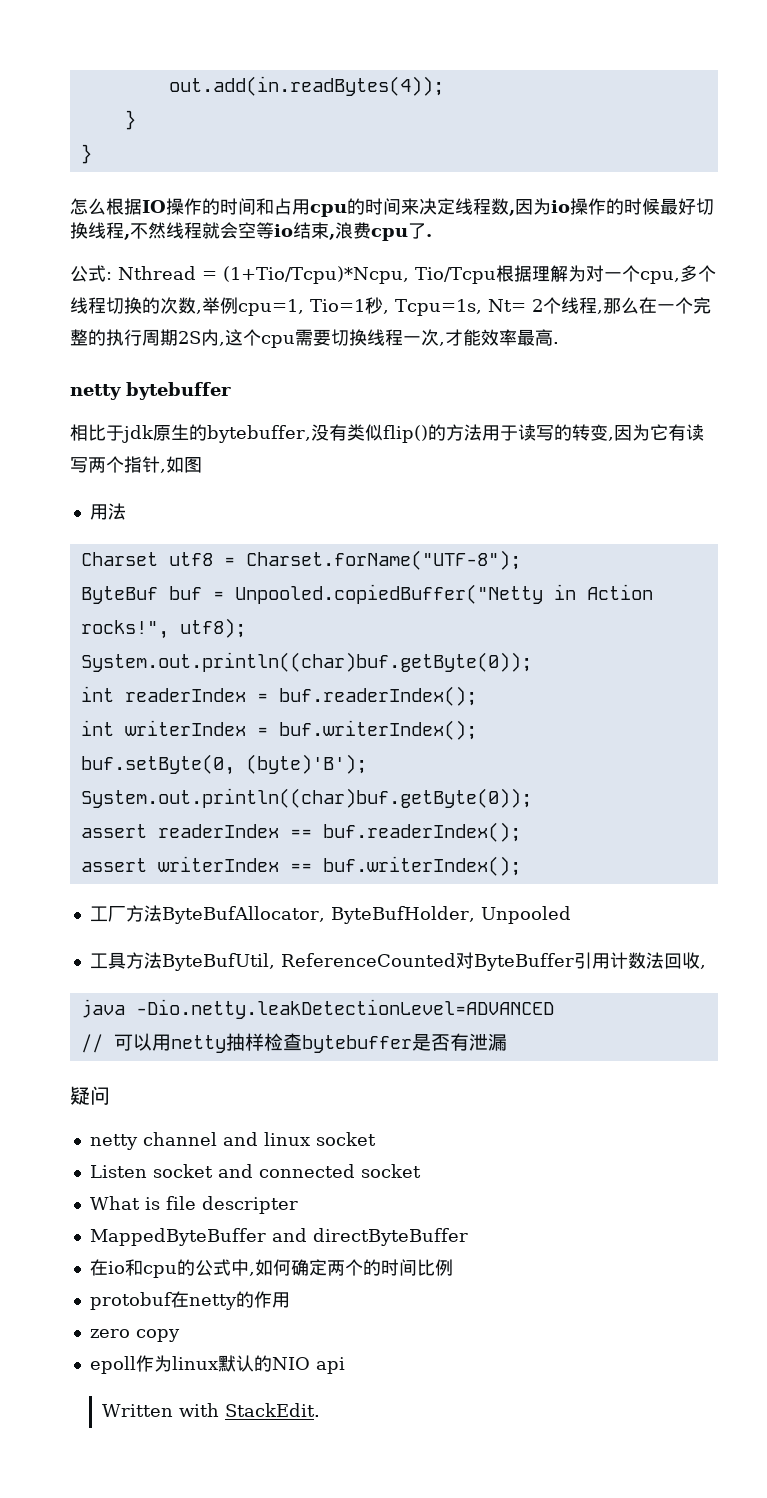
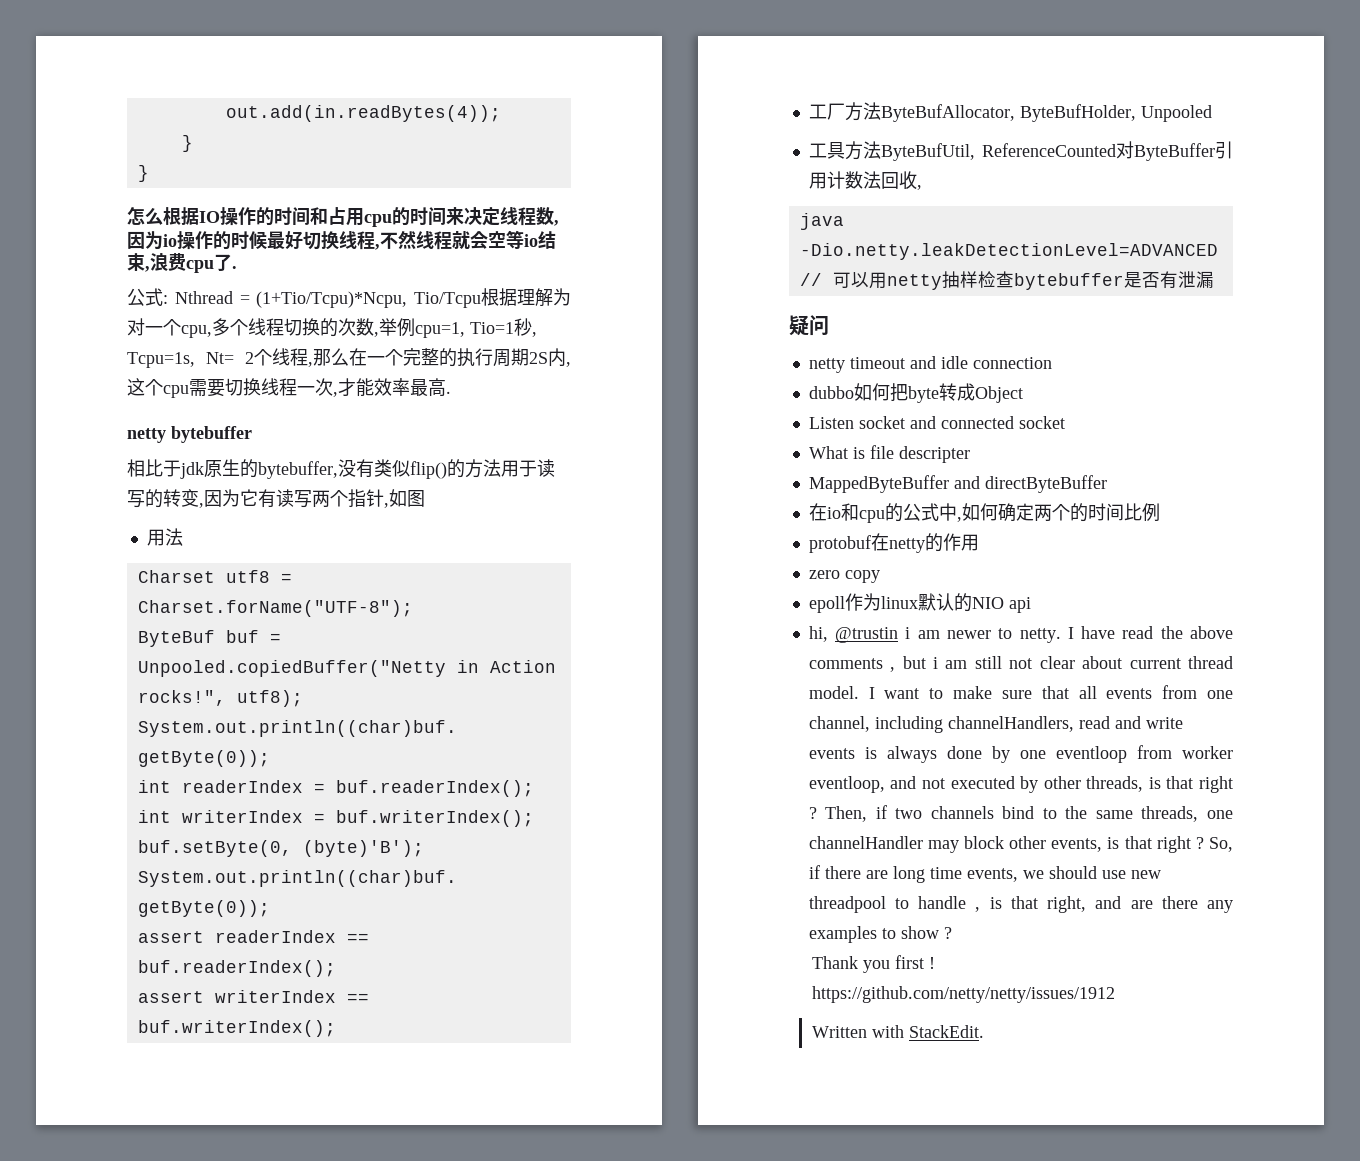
[142,1132,376,1146] channel and linux socket -> [849,356,1052,369] [808,383,1023,403] timeout and idle connection // dubbo如何把byte转成Object
(345, 1365) none -> [808,626,1233,643] [808,656,1233,672] [808,685,1233,699] [808,716,1183,733] [808,745,1233,763] [808,776,1233,793] [808,805,1233,822] [808,836,1233,853] [808,865,1161,883] [808,896,1233,913] [808,926,952,943] [811,955,935,973] [811,986,1115,1003] // hi, @trustin i am newer to netty. I have read the above comments , but i am still not clear about current thread model. I want to make sure that all events from one channel, including channelHandlers, read and write events is always done by one eventloop from worker eventloop, and not executed by other threads, is that right ? Then, if two channels bind to the same threads, one channelHandler may block other events, is that right ? So, if there are long time events, we should use new threadpool to handle , is that right, and are there any examples to show ? // Thank you first ! https://github.com/netty/netty/issues/1912

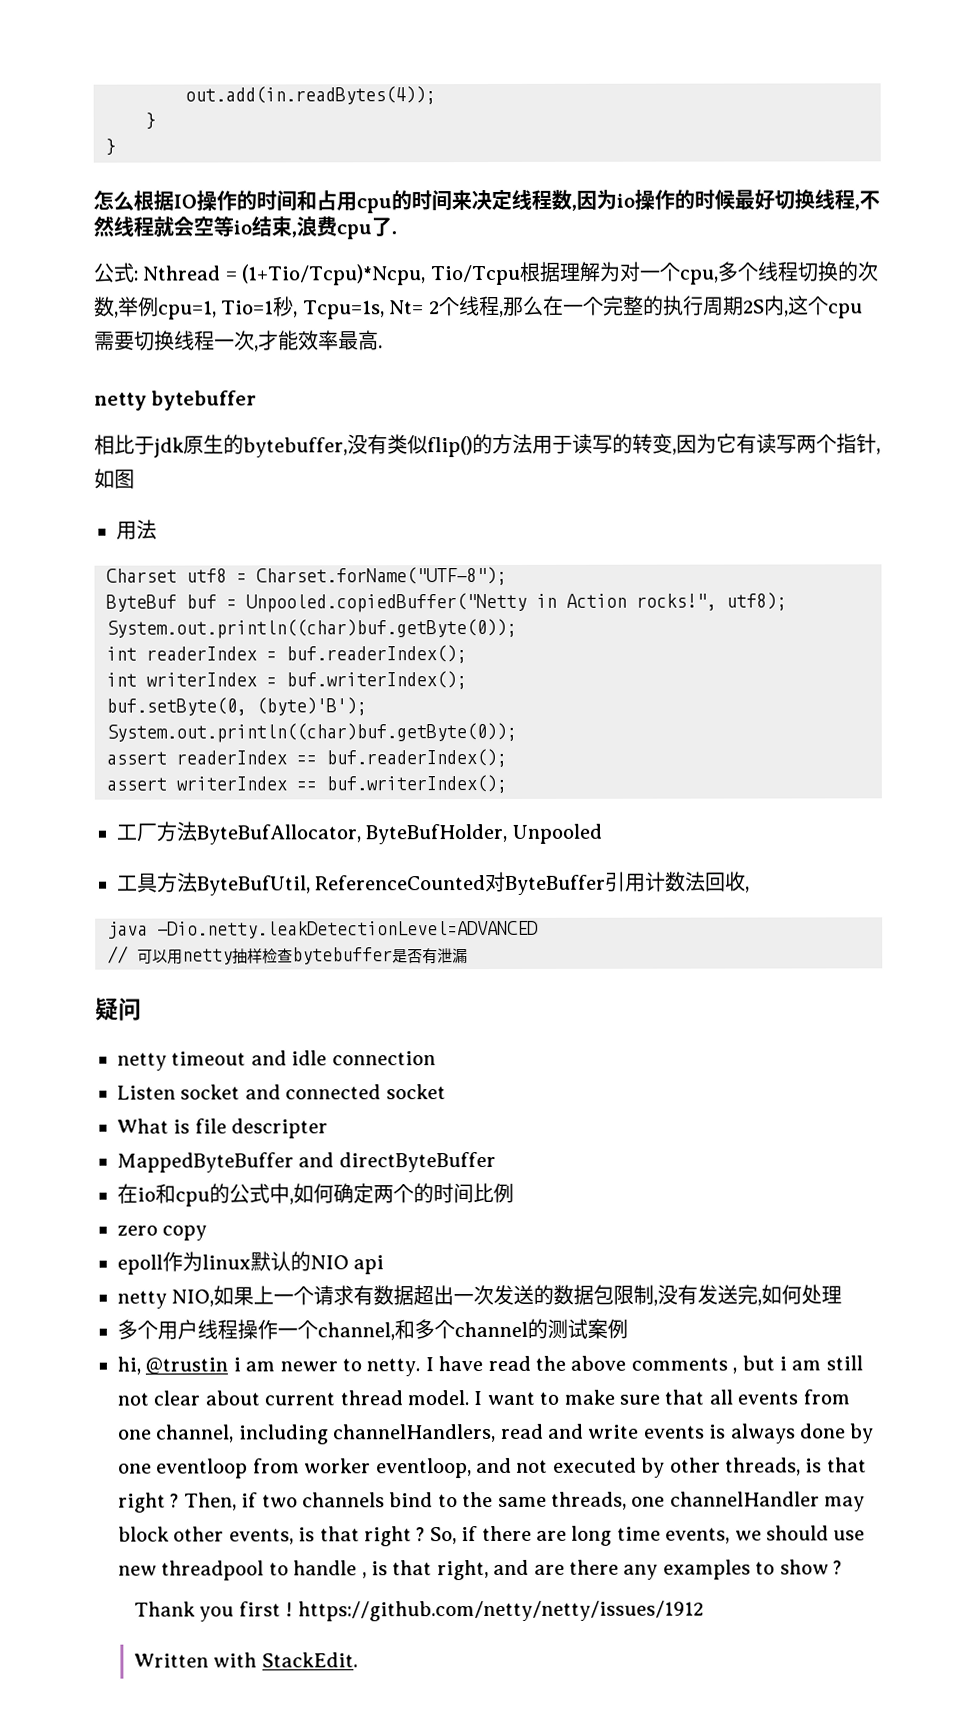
[808,383,1023,403] // dubbo如何把byte转成Object -> (436, 1058) none
[808,533,979,553] // protobuf在netty的作用 -> (514, 1192) none
(1031, 605) none -> [117,1284,843,1309] [117,1318,628,1341] // netty NIO,如果上一个请求有数据超出一次发送的数据包限制,没有发送完,如何处理 // 多个用户线程操作一个channel,和多个channel的测试案例

